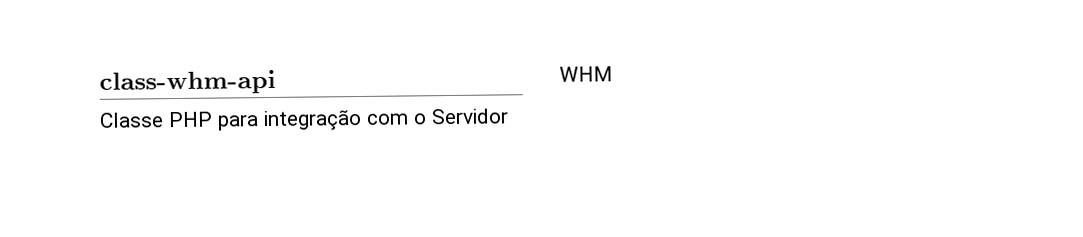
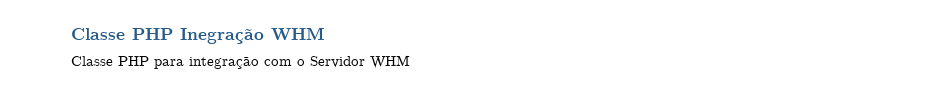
[99,69,276,95] class-whm-api -> [71,27,325,44] Classe PHP Inegração WHM

